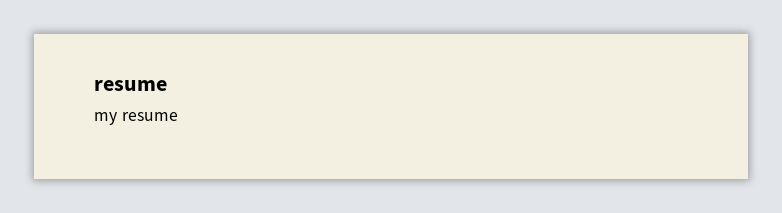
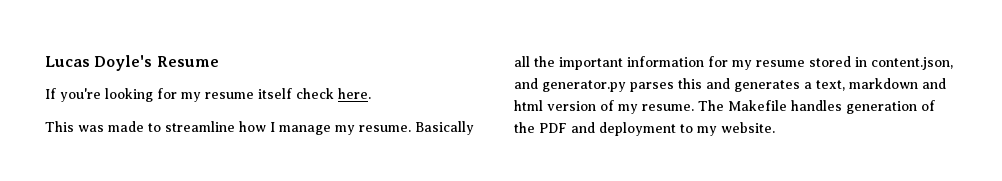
[94,80,167,91] [94,112,178,125] resume // my resume -> [45,55,219,71] [45,88,371,102] [45,121,474,135] [514,56,953,70] [514,78,946,92] [514,100,935,114] [514,122,775,136] Lucas Doyle's Resume // If you're looking for my resume itself check here. // This was made to streamline how I manage my resume. Basically all the important information for my resume stored in content.json, and generator.py parses this and generates a text, markdown and html version of my resume. The Makefile handles generation of the PDF and deployment to my website.

